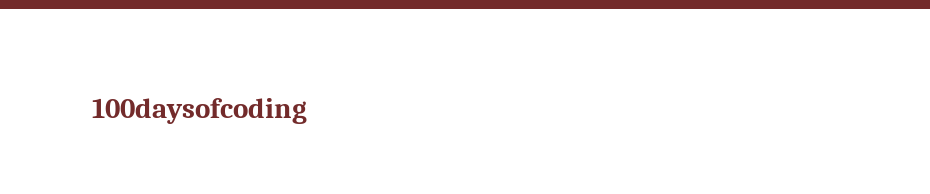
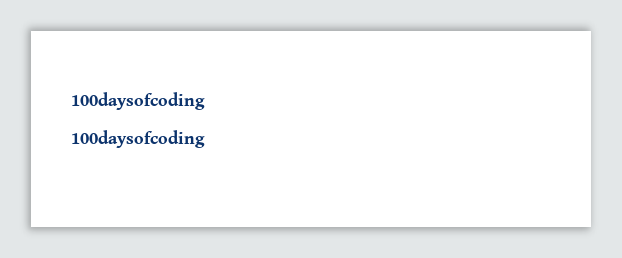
[92,98,307,124] 100daysofcoding -> [71,92,205,110] [71,130,205,148] 100daysofcoding // 100daysofcoding

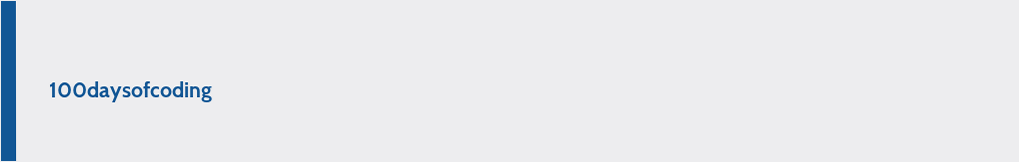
[71,92,205,110] [71,130,205,148] 100daysofcoding // 100daysofcoding -> [49,81,213,103] 100daysofcoding

